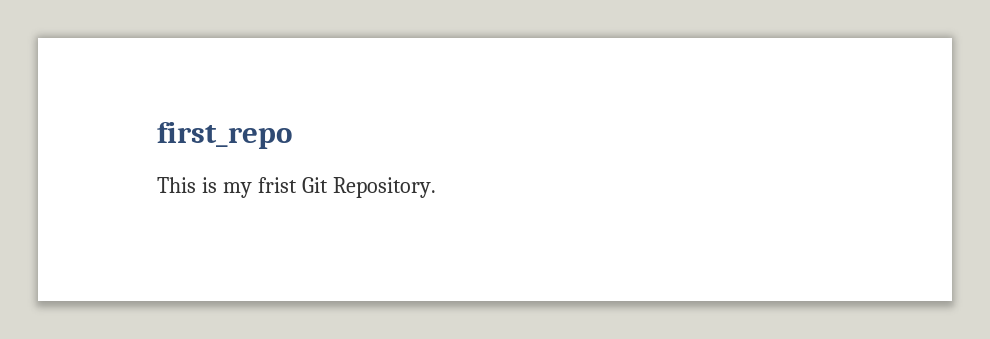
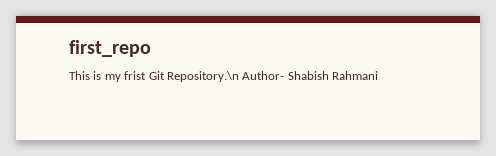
[332,177,436,198] Repository. -> [166,71,378,82] Repository.\n Author- Shabish Rahmani

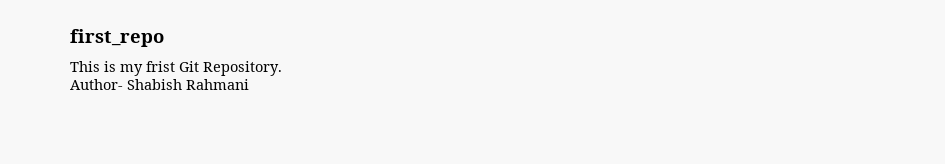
[166,71,239,82] Repository.\n -> [203,61,282,76] Repository. //

